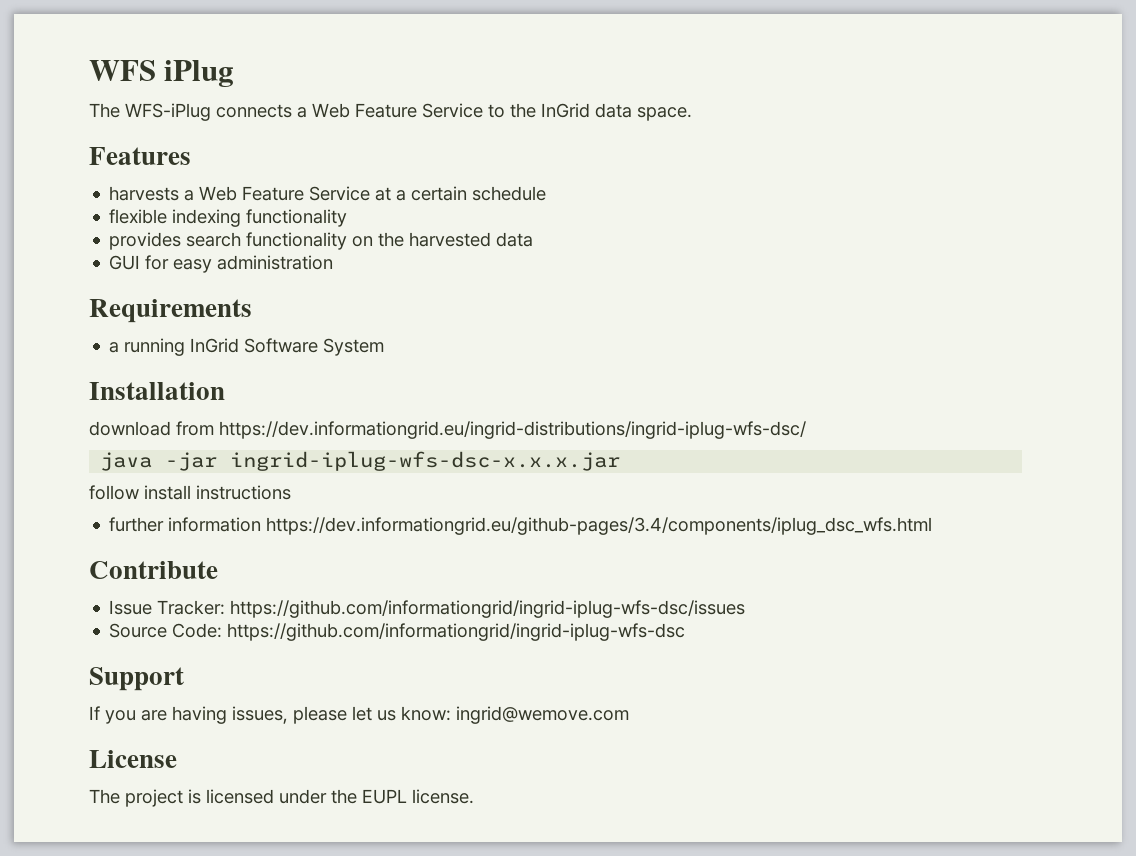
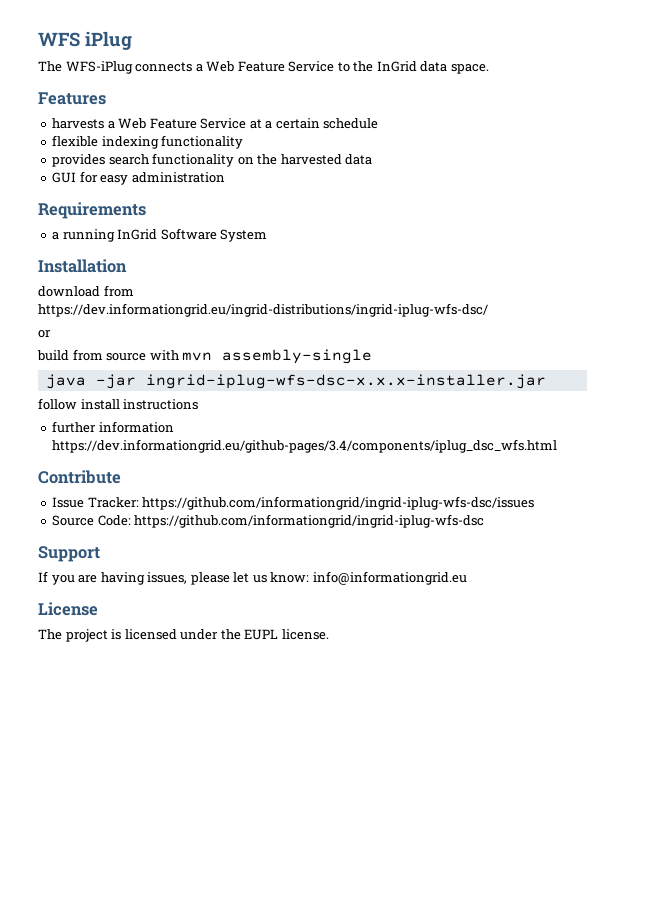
(806, 430) none -> [38,330,51,338] [37,349,373,364] // or // build from source with mvn assembly-single
[230,451,621,471] ingrid-iplug-wfs-dsc-x.x.x.jar -> [145,374,546,389] ingrid-iplug-wfs-dsc-x.x.x-installer.jar
[456,706,629,724] ingrid@wemove.com -> [312,571,467,585] info@informationgrid.eu

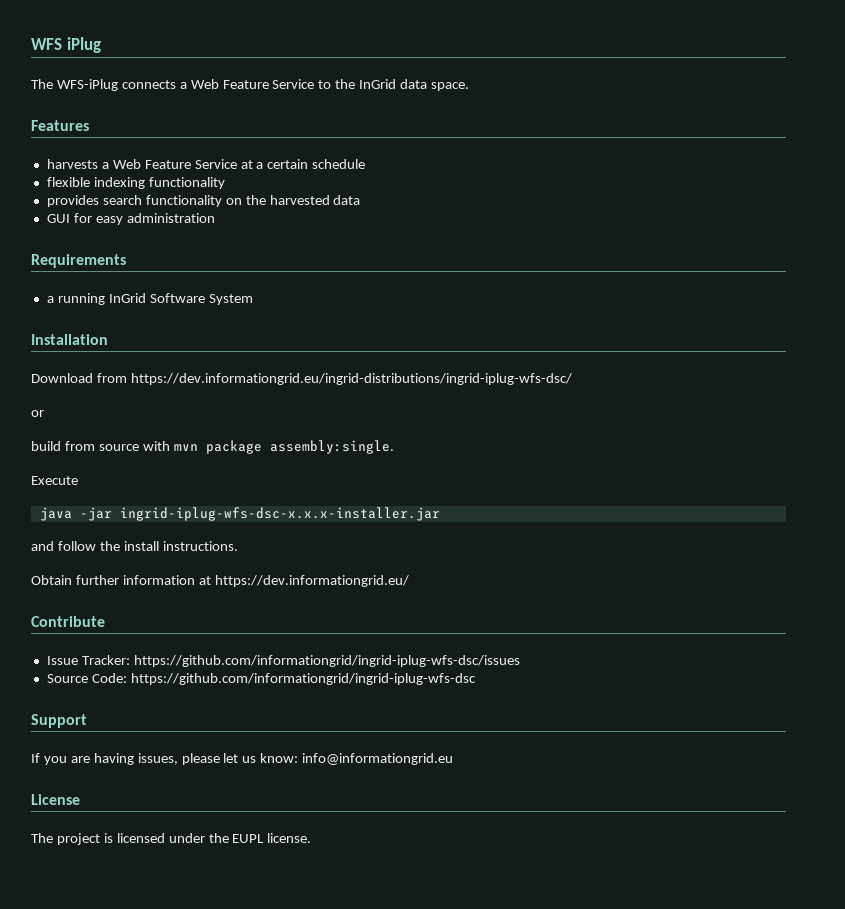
[38,286,100,297] download -> [31,373,93,383] Download
[222,349,373,364] assembly-single -> [205,440,394,454] [31,476,78,485] package assembly:single. // Execute
[38,398,199,410] [52,421,174,433] [52,439,558,453] follow install instructions // further information https://dev.informationgrid.eu/github-pages/3.4/components/iplug_dsc_wfs.html -> [31,541,238,551] [31,575,409,587] and follow the install instructions. // Obtain further information at https://dev.informationgrid.eu/

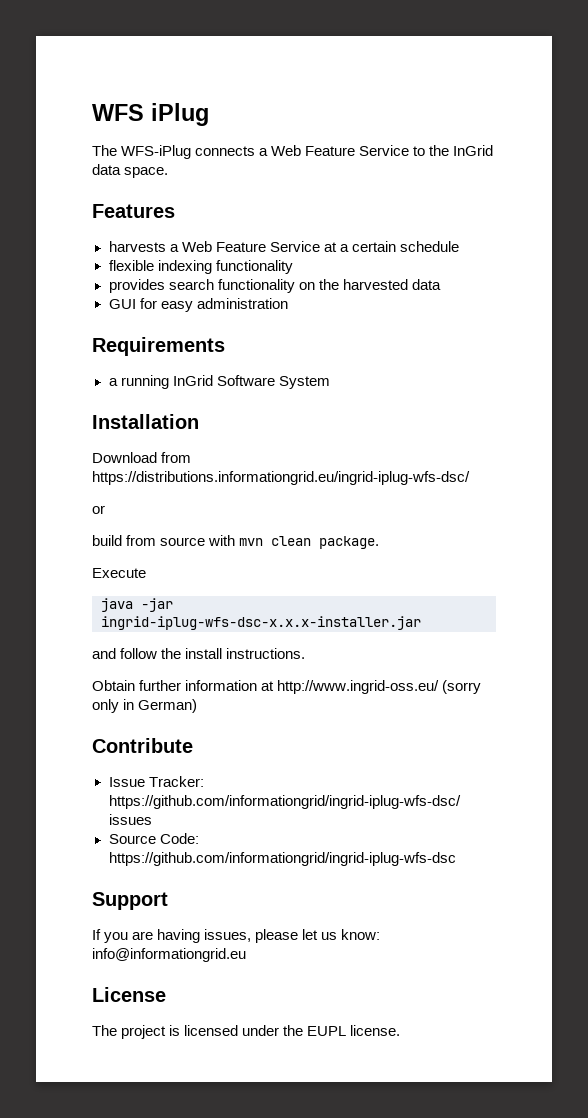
[130,373,572,385] https://dev.informationgrid.eu/ingrid-distributions/ingrid-iplug-wfs-dsc/ -> [92,471,470,485] https://distributions.informationgrid.eu/ingrid-iplug-wfs-dsc/
[205,440,394,454] package assembly:single. -> [271,536,380,549] clean package.
[214,575,409,587] https://dev.informationgrid.eu/ -> [277,680,482,694] [92,699,198,713] http://www.ingrid-oss.eu/ (sorry only in German)

